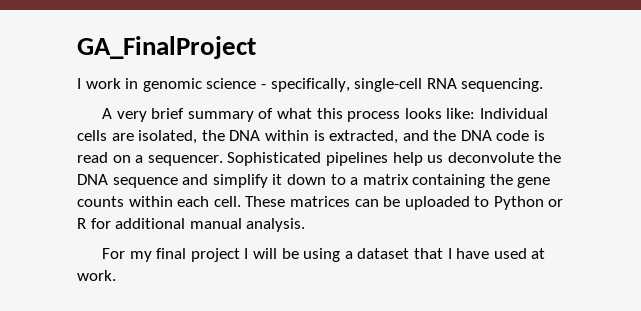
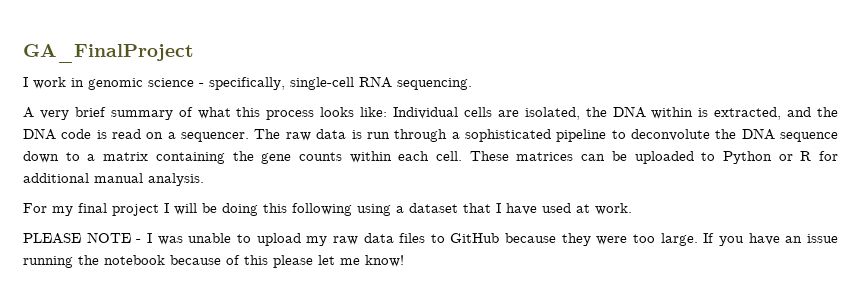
[227,152,444,166] Sophisticated pipelines help us -> [254,129,626,142] The raw data is run through a sophisticated pipeline to
[182,174,283,188] and simplify it -> (839, 137) none
(299, 253) none -> [222,203,352,216] doing this following
(116, 275) none -> [23,232,839,246] [23,255,404,268] // PLEASE NOTE - I was unable to upload my raw data files to GitHub because they were too large. If you have an issue running the notebook because of this please let me know!

